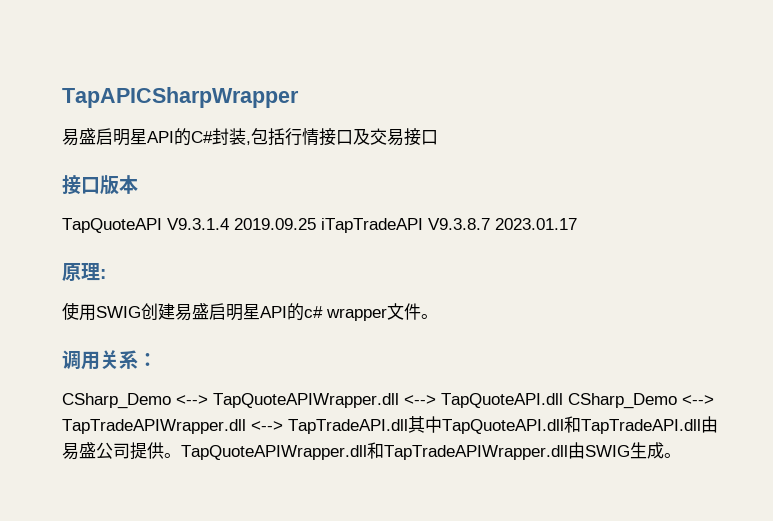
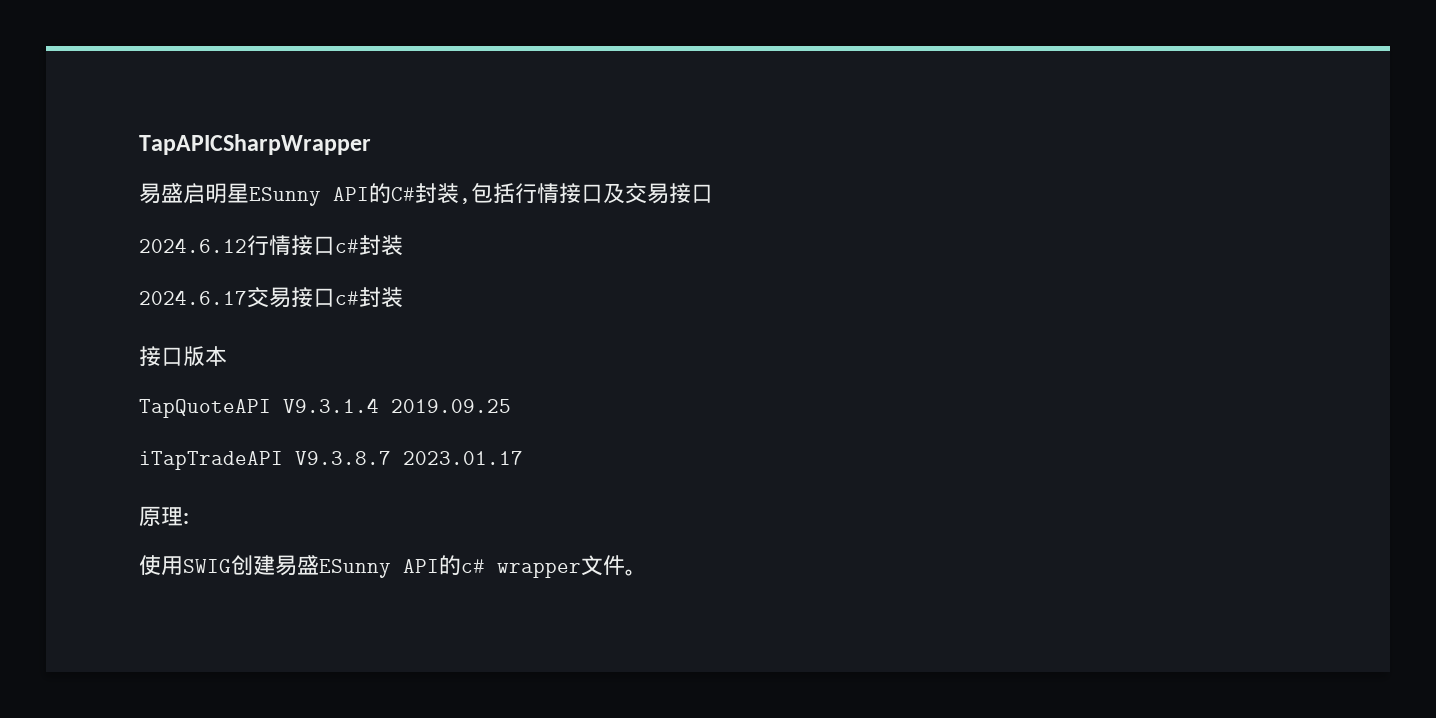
(147, 136) none -> [249,187,321,206] ESunny
(438, 137) none -> [139,235,403,256] [139,287,403,308] // 2024.6.12行情接口c#封装 // 2024.6.17交易接口c#封装
(316, 224) none -> (511, 406) //
[209,303,260,321] 启明星 -> [319,559,391,578] ESunny
[62,350,157,370] [62,393,714,409] [62,416,718,434] [62,442,681,460] // 调用关系： // CSharp_Demo <--> TapQuoteAPIWrapper.dll <--> TapQuoteAPI.dll CSharp_Demo <--> TapTradeAPIWrapper.dll <--> TapTradeAPI.dll其中TapQuoteAPI.dll和TapTradeAPI.dll由易盛公司提供。TapQuoteAPIWrapper.dll和TapTradeAPIWrapper.dll由SWIG生成。 -> (647, 572) none

